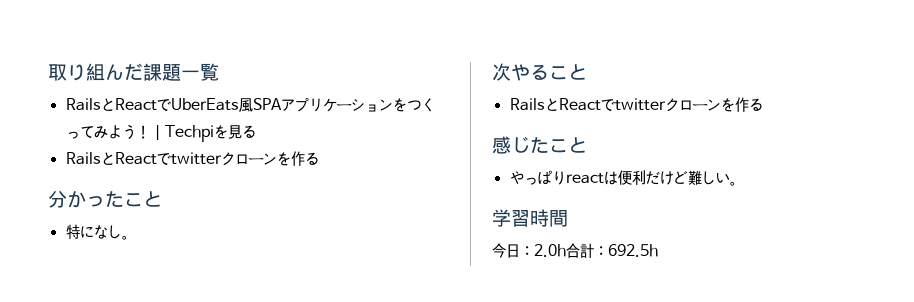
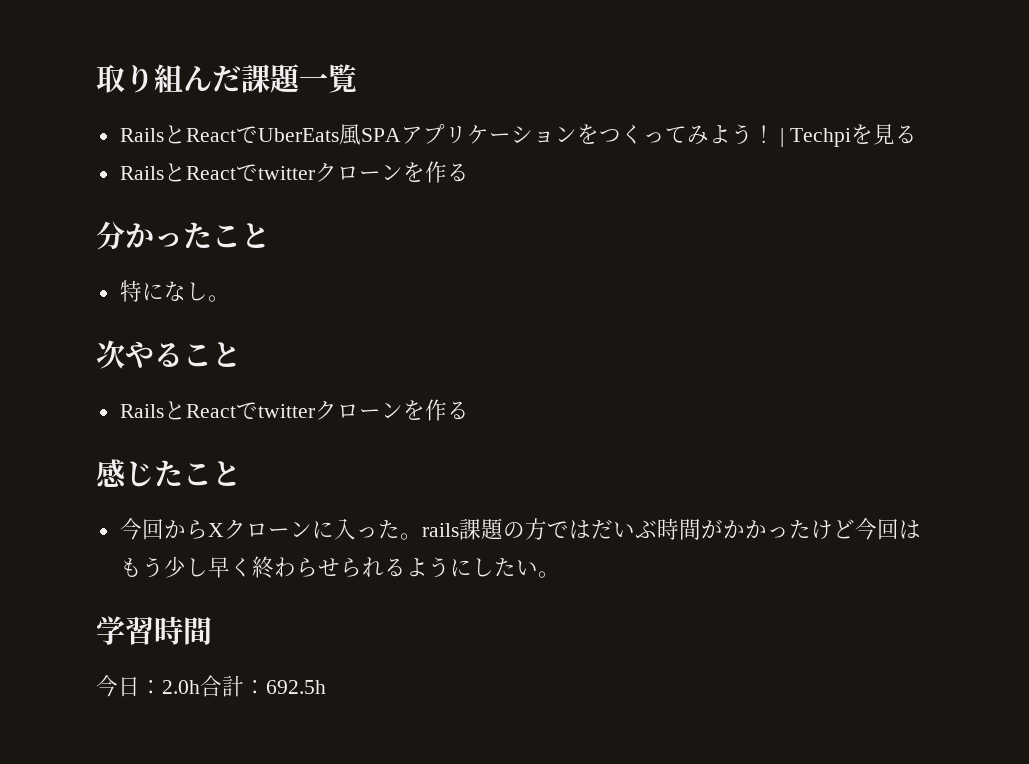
[509,170,716,186] やっぱりreactは便利だけど難し -> [119,518,921,540] [119,556,516,579] 今回からXクローンに入った。rails課題の方ではだいぶ時間がかかったけど今回はもう少し早く終わらせられるようにした

